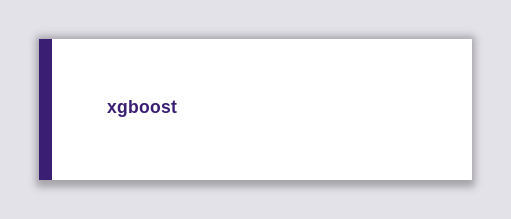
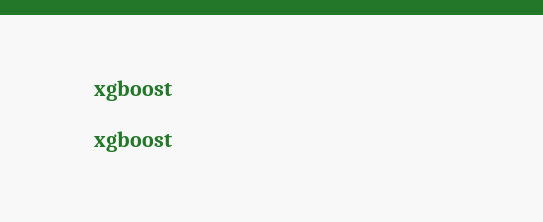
[107,100,177,117] xgboost -> [94,80,172,101] [94,131,172,152] xgboost // xgboost

